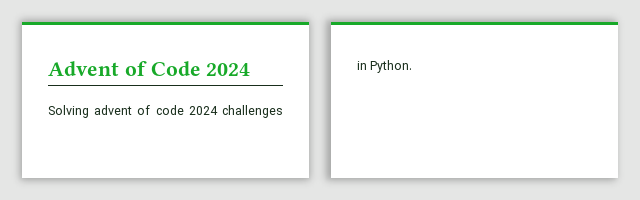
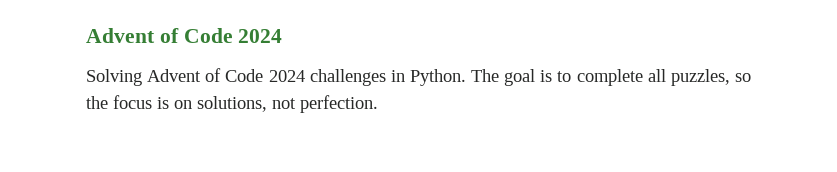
[94,105,184,115] advent of code -> [147,68,264,82] Advent of Code
(413, 66) none -> [471,69,751,86] [86,95,378,113] The goal is to complete all puzzles, so the focus is on solutions, not perfection.

